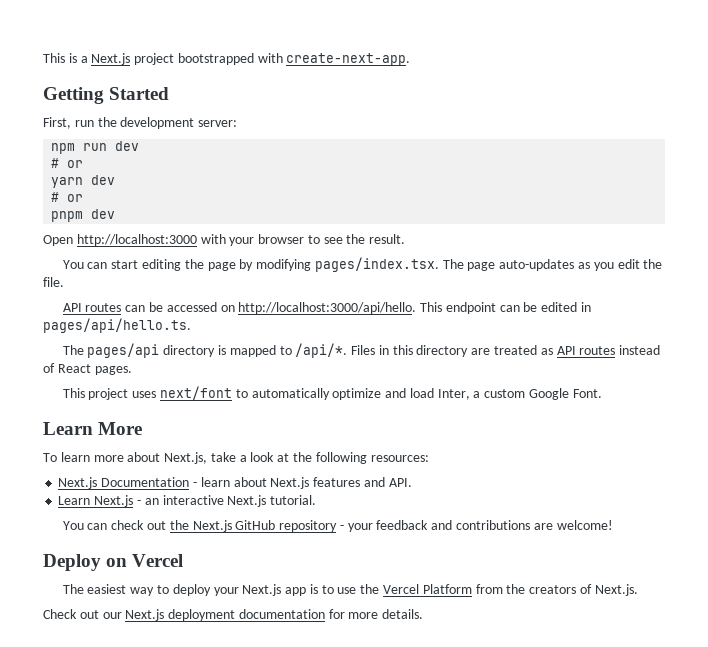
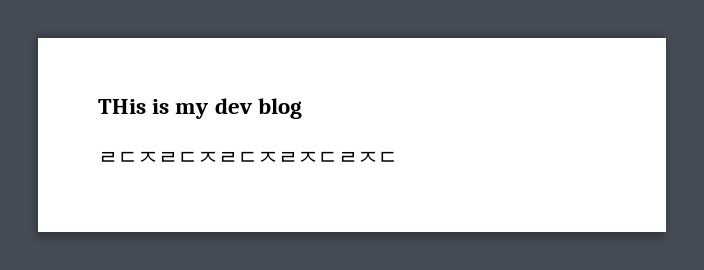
[43,53,411,66] [43,87,170,104] [43,117,238,129] [51,141,140,154] [51,158,84,168] [51,175,116,188] [51,192,84,202] [51,209,116,222] [43,234,406,246] [62,257,663,272] [43,277,64,287] [62,302,591,314] [43,318,191,333] [62,343,661,358] [43,363,132,375] [62,386,602,400] [43,422,143,435] [43,452,429,464] [58,477,412,489] [58,495,317,507] [62,520,613,532] [43,554,184,571] [62,584,638,596] [43,609,424,621] This is a Next.js project bootstrapped with create-next-app. // Getting Started // First, run the development server: // npm run dev // # or // yarn dev // # or // pnpm dev // Open http://localhost:3000 with your browser to see the result. // You can start editing the page by modifying pages/index.tsx. The page auto-updates as you edit the file. // API routes can be accessed on http://localhost:3000/api/hello. This endpoint can be edited in pages/api/hello.ts. // The pages/api directory is mapped to /api/*. Files in this directory are treated as API routes instead of React pages. // This project uses next/font to automatically optimize and load Inter, a custom Google Font. // Learn More // To learn more about Next.js, take a look at the following resources: // Next.js Documentation - learn about Next.js features and API. // Learn Next.js - an interactive Next.js tutorial. // You can check out the Next.js GitHub repository - your feedback and contributions are welcome! // Deploy on Vercel // The easiest way to deploy your Next.js app is to use the Vercel Platform from the creators of Next.js. // Check out our Next.js deployment documentation for more details. -> [98,98,302,119] [98,151,398,164] THis is my dev blog // ㄹㄷㅈㄹㄷㅈㄹㄷㅈㄹㅈㄷㄹㅈㄷ

